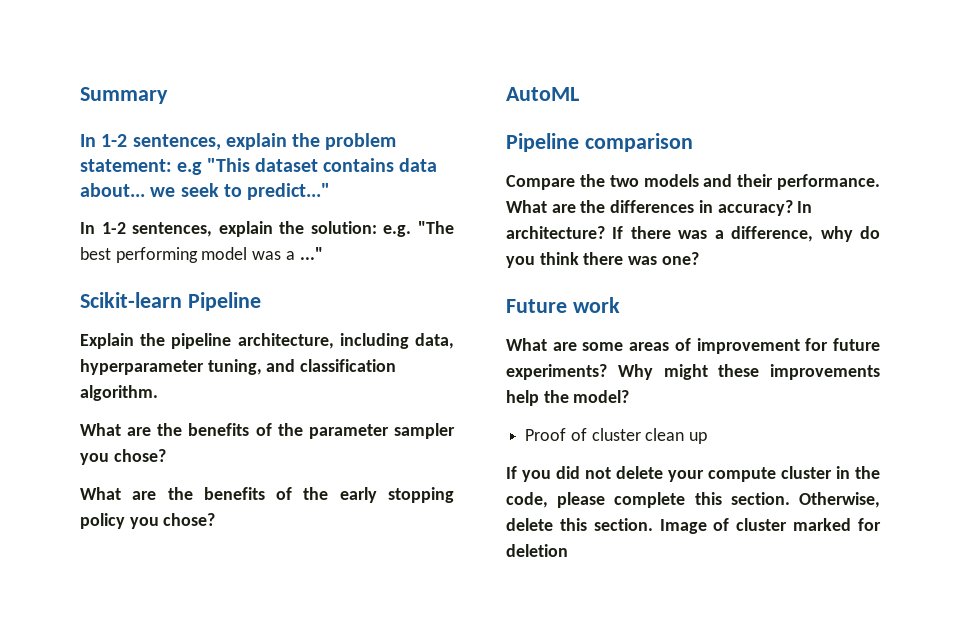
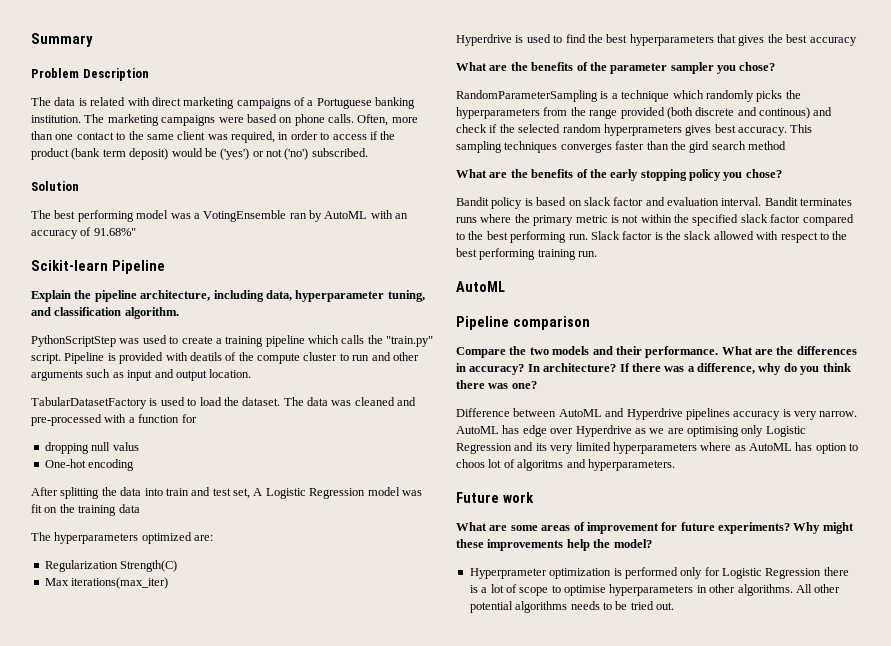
[80,133,397,150] [80,158,438,175] [80,183,331,200] [80,221,454,237] In 1-2 sentences, explain the problem statement: e.g "This dataset contains data about... we seek to predict..." // In 1-2 sentences, explain the solution: e.g. "The -> [31,68,149,81] [31,97,416,109] [31,114,418,126] [31,131,396,143] [31,148,368,160] [31,181,79,191] [31,210,51,219] Problem Description // The data is related with direct marketing campaigns of a Portuguese banking institution. The marketing campaigns were based on phone calls. Often, more than one contact to the same client was required, in order to access if the product (bank term deposit) would be ('yes') or not ('no') subscribed. // Solution // The
[299,247,323,260] ..." -> [203,210,409,222] [31,227,136,239] VotingEnsemble ran by AutoML with an accuracy of 91.68%"
(158, 393) none -> [31,335,434,347] [31,352,419,364] [31,369,252,381] [31,397,417,409] [31,414,197,426] [44,442,139,454] [44,459,135,471] [31,487,422,499] [31,504,140,516] [31,532,214,544] [44,560,178,572] [44,577,169,589] [456,34,857,46] // PythonScriptStep was used to create a training pipeline which calls the "train.py" script. Pipeline is provided with deatils of the compute cluster to run and other arguments such as input and output location. // TabularDatasetFactory is used to load the dataset. The data was cleaned and pre-processed with a function for // dropping null valus // One-hot encoding // After splitting the data into train and test set, A Logistic Regression model was fit on the training data // The hyperparameters optimized are: // Regularization Strength(C) // Max iterations(max_iter) // Hyperdrive is used to find the best hyperparameters that gives the best accuracy
(166, 455) none -> [456,90,801,102] [456,107,833,119] [456,124,813,136] [456,141,786,153] // RandomParameterSampling is a technique which randomly picks the hyperparameters from the range provided (both discrete and continous) and check if the selected random hyperprameters gives best accuracy. This sampling techniques converges faster than the gird search method
(216, 519) none -> [456,197,853,209] [456,214,854,226] [456,231,848,243] [456,248,598,260] // Bandit policy is based on slack factor and evaluation interval. Bandit terminates runs where the primary metric is not within the specified slack factor compared to the best performing run. Slack factor is the slack allowed with respect to the best performing training run.
(699, 258) none -> [456,408,858,420] [456,425,806,437] [456,442,859,454] [456,459,675,471] // Difference between AutoML and Hyperdrive pipelines accuracy is very narrow. AutoML has edge over Hyperdrive as we are optimising only Logistic Regression and its very limited hyperparameters where as AutoML has option to choos lot of algoritms and hyperparameters.
[525,428,708,444] [506,466,880,482] [506,492,880,508] [506,518,881,534] [506,544,568,557] Proof of cluster clean up // If you did not delete your compute cluster in the code, please complete this section. Otherwise, delete this section. Image of cluster marked for deletion -> [469,567,849,579] [469,584,841,596] [469,601,674,613] Hyperprameter optimization is performed only for Logistic Regression there is a lot of scope to optimise hyperparameters in other algorithms. All other potential algorithms needs to be tried out.

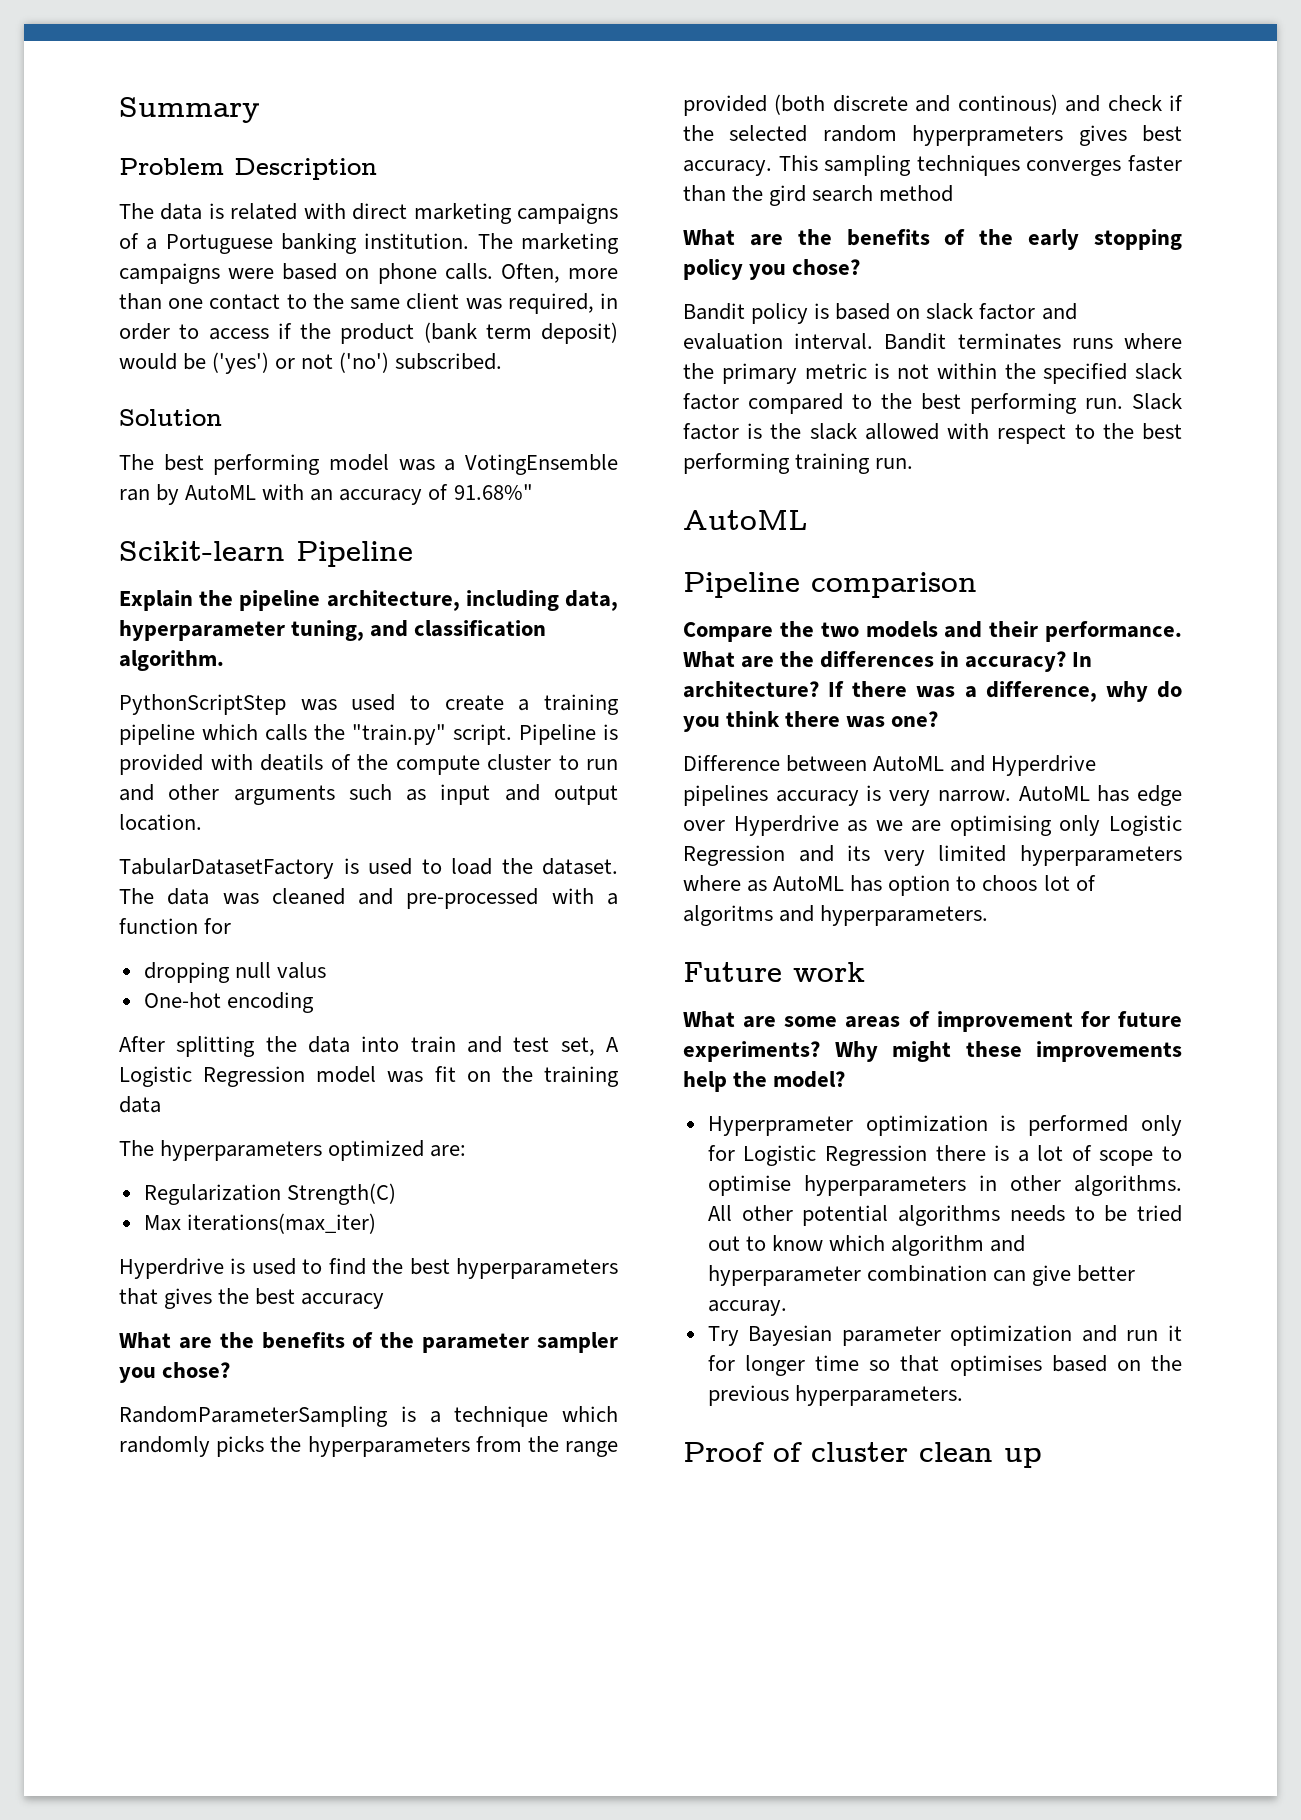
[656,602,674,610] out. -> [707,1235,1026,1256] [707,1265,1136,1286] [707,1300,787,1316] [707,1325,1182,1346] [707,1355,1182,1376] [707,1385,963,1406] [683,1442,1042,1468] out to know which algorithm and hyperparameter combination can give better accuray. // Try Bayesian parameter optimization and run it for longer time so that optimises based on the previous hyperparameters. // Proof of cluster clean up

